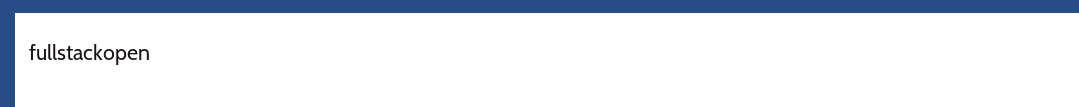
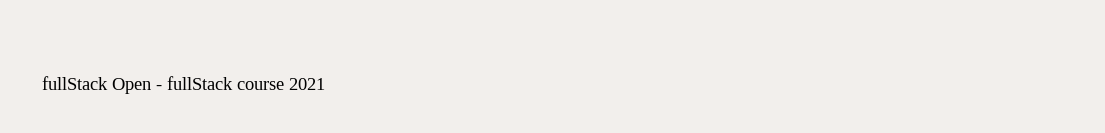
[29,44,150,65] fullstackopen -> [42,76,325,94] fullStack Open - fullStack course 2021

